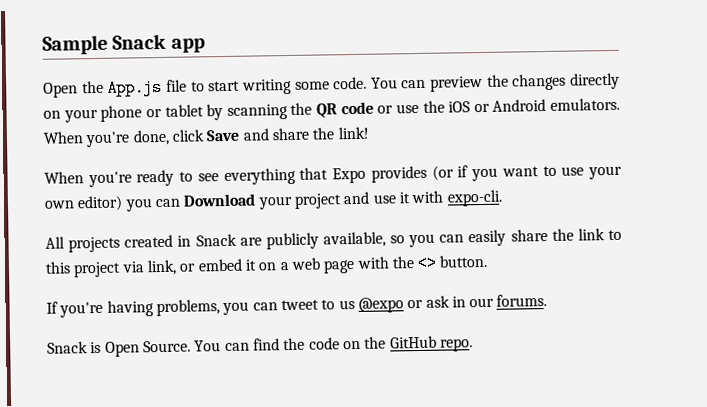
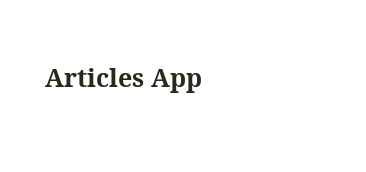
[42,33,205,55] [43,72,621,98] [43,97,620,123] [43,126,369,148] [44,165,623,188] [44,189,503,212] [45,228,622,253] [45,254,489,278] [46,293,548,318] [47,335,473,357] Sample Snack app // Open the App.js file to start writing some code. You can preview the changes directly on your phone or tablet by scanning the QR code or use the iOS or Android emulators. When you're done, click Save and share the link! // When you're ready to see everything that Expo provides (or if you want to use your own editor) you can Download your project and use it with expo-cli. // All projects created in Snack are publicly available, so you can easily share the link to this project via link, or embed it on a web page with the <> button. // If you're having problems, you can tweet to us @expo or ask in our forums. // Snack is Open Source. You can find the code on the GitHub repo. -> [45,68,202,93] Articles App

